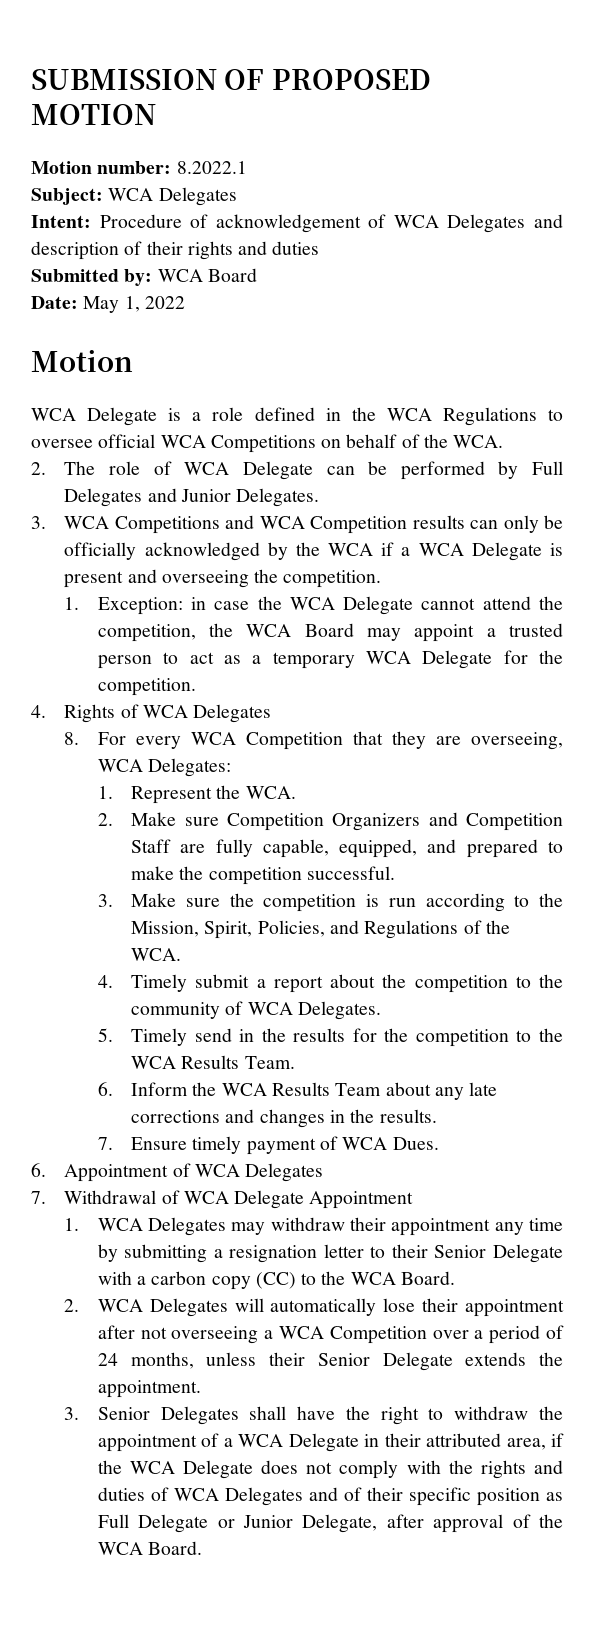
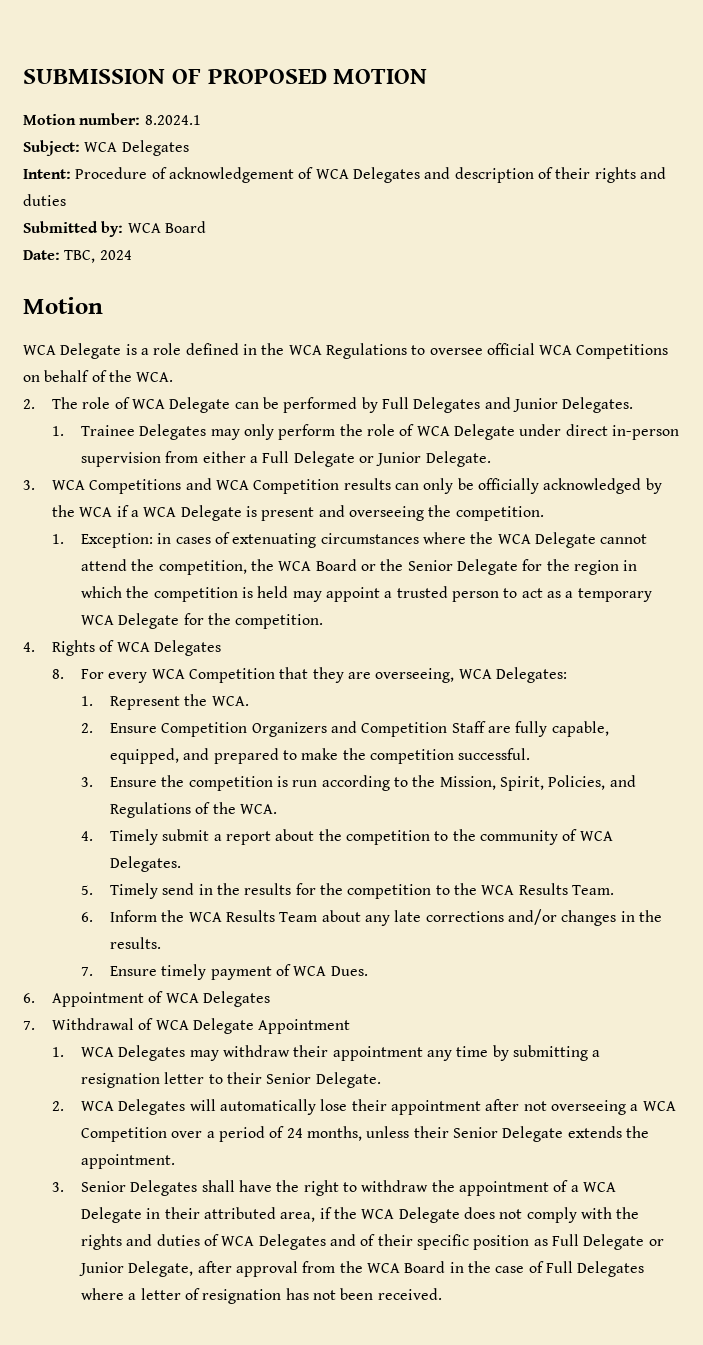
[176,161,247,174] 8.2022.1 -> [144,115,201,125] 8.2024.1
[83,296,185,313] May 1, 2022 -> [64,250,132,263] TBC, 2024
(320, 497) none -> [52,424,679,440] [81,451,491,467] // 1. Trainee Delegates may only perform the role of WCA Delegate under direct in-person supervision from either a Full Delegate or Junior Delegate.
[214,601,250,610] case -> [175,532,466,548] cases of extenuating circumstances where
(354, 630) none -> [360,559,638,575] [81,586,289,602] or the Senior Delegate for the region in which the competition is held
[131,812,219,826] Make sure -> [110,723,158,733] Ensure
[131,893,220,907] Make sure -> [110,777,158,787] Ensure
[225,1109,255,1123] and -> [507,909,557,925] and/or
[492,1244,563,1263] [97,1271,455,1290] Delegate with a carbon copy (CC) to the WCA Board. -> [315,1072,381,1088] Delegate.
[512,1514,563,1528] [97,1541,203,1555] of the WCA Board. -> [302,1261,645,1277] [81,1288,442,1304] from the WCA Board in the case of Full Delegates where a letter of resignation has not been received.

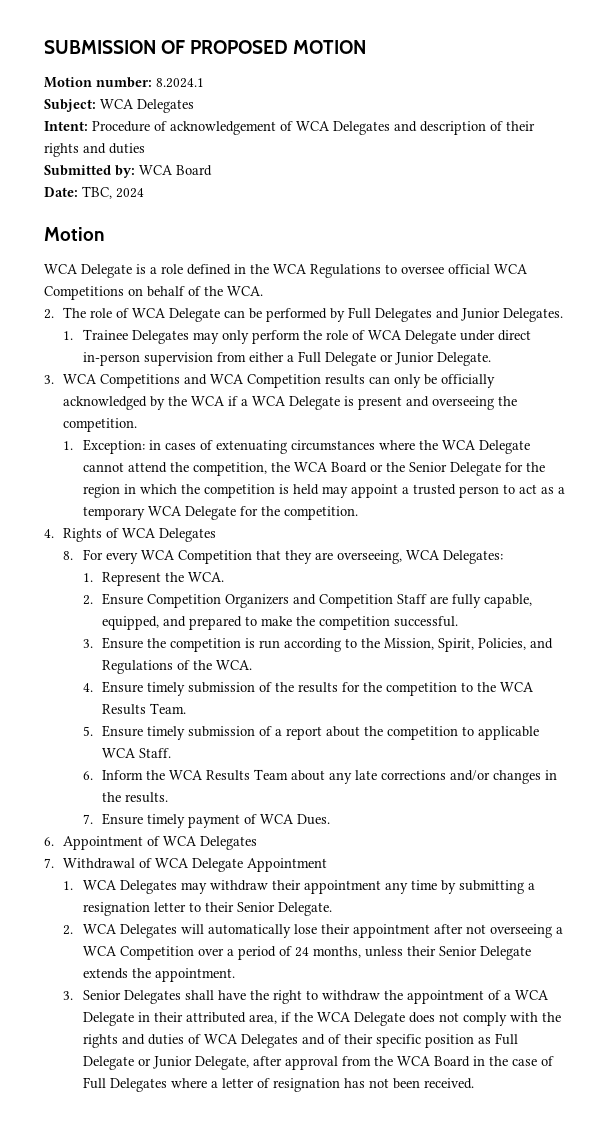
[110,829,613,845] [110,856,182,872] [81,883,213,899] Timely submit a report about the competition to the community of WCA Delegates. // 5. Timely send in -> [101,681,272,696] Ensure timely submission of
(614, 890) none -> [82,725,539,740] [101,748,171,758] // 5. Ensure timely submission of a report about the competition to applicable WCA Staff.

